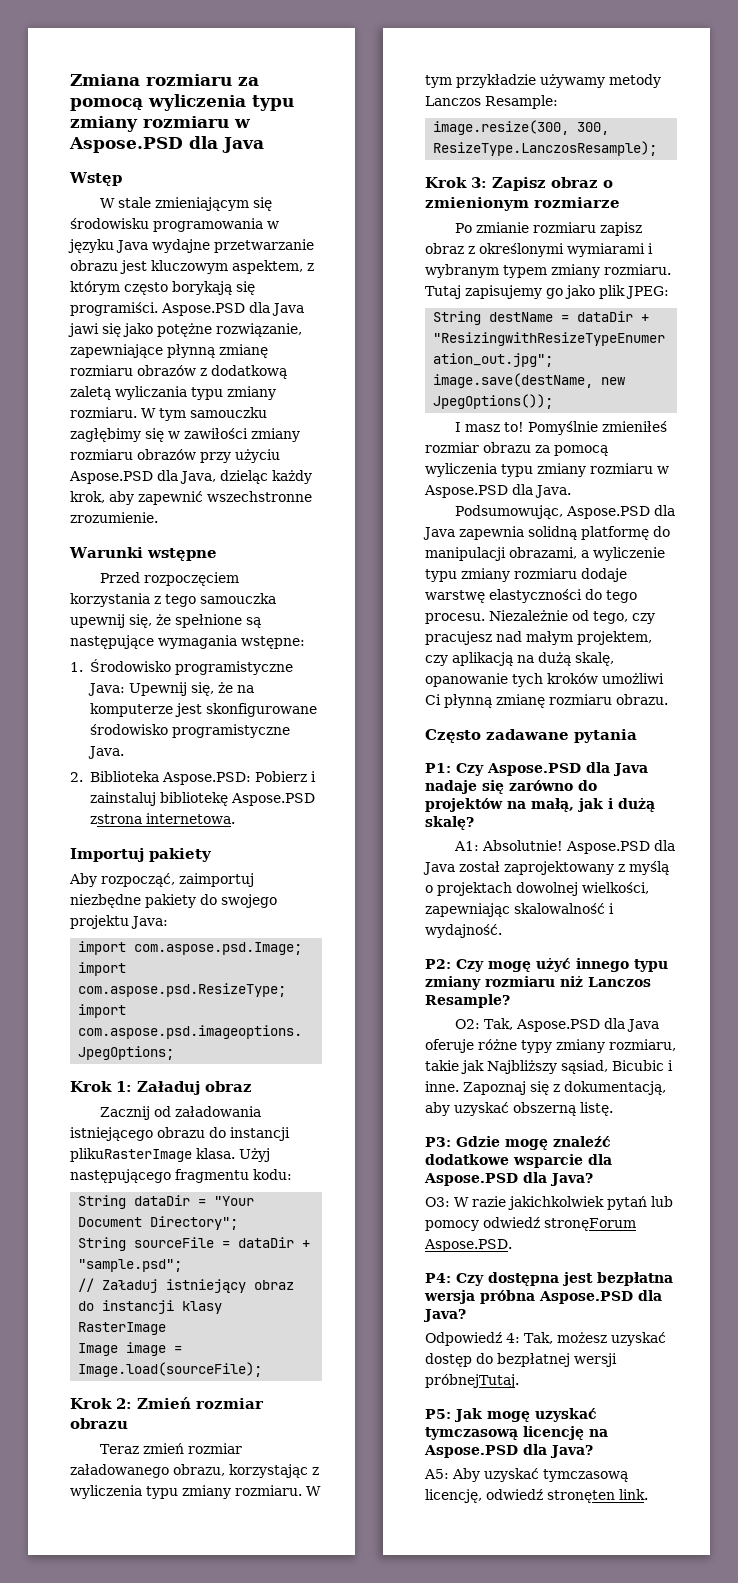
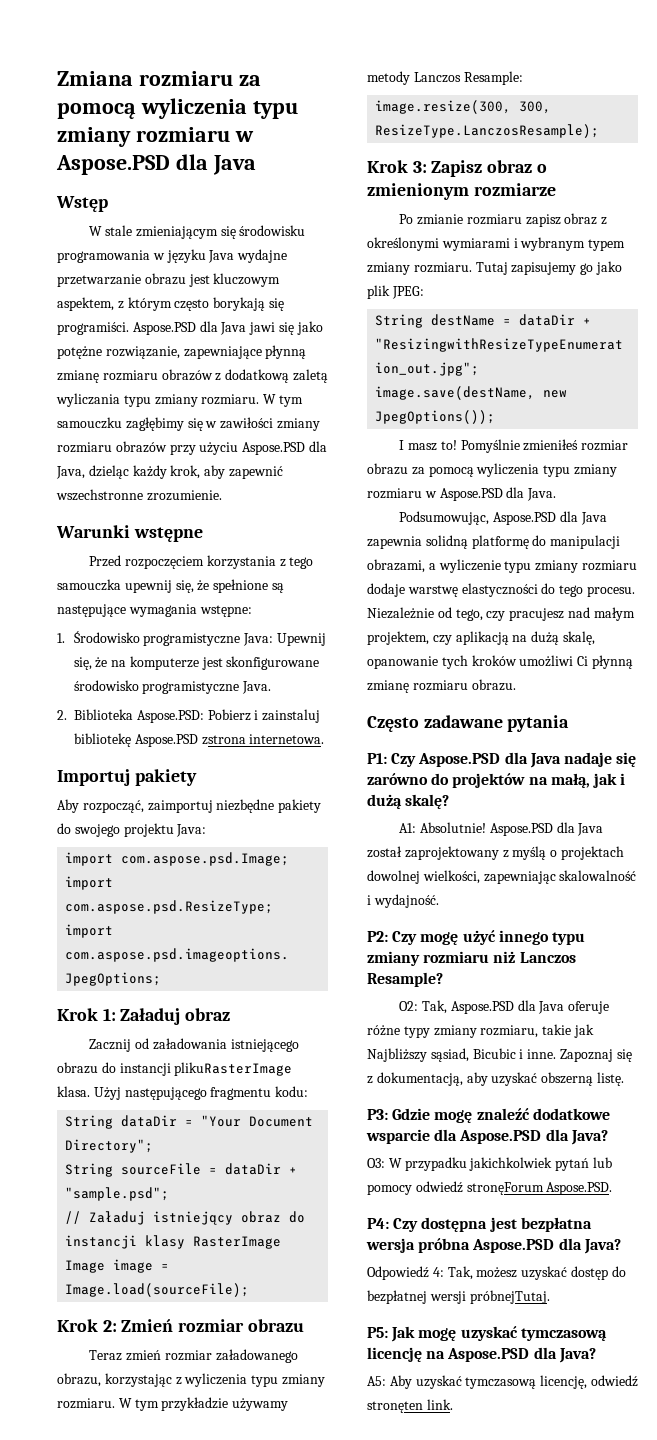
[472,1196,506,1207] razie -> [404,1157,467,1171] przypadku

